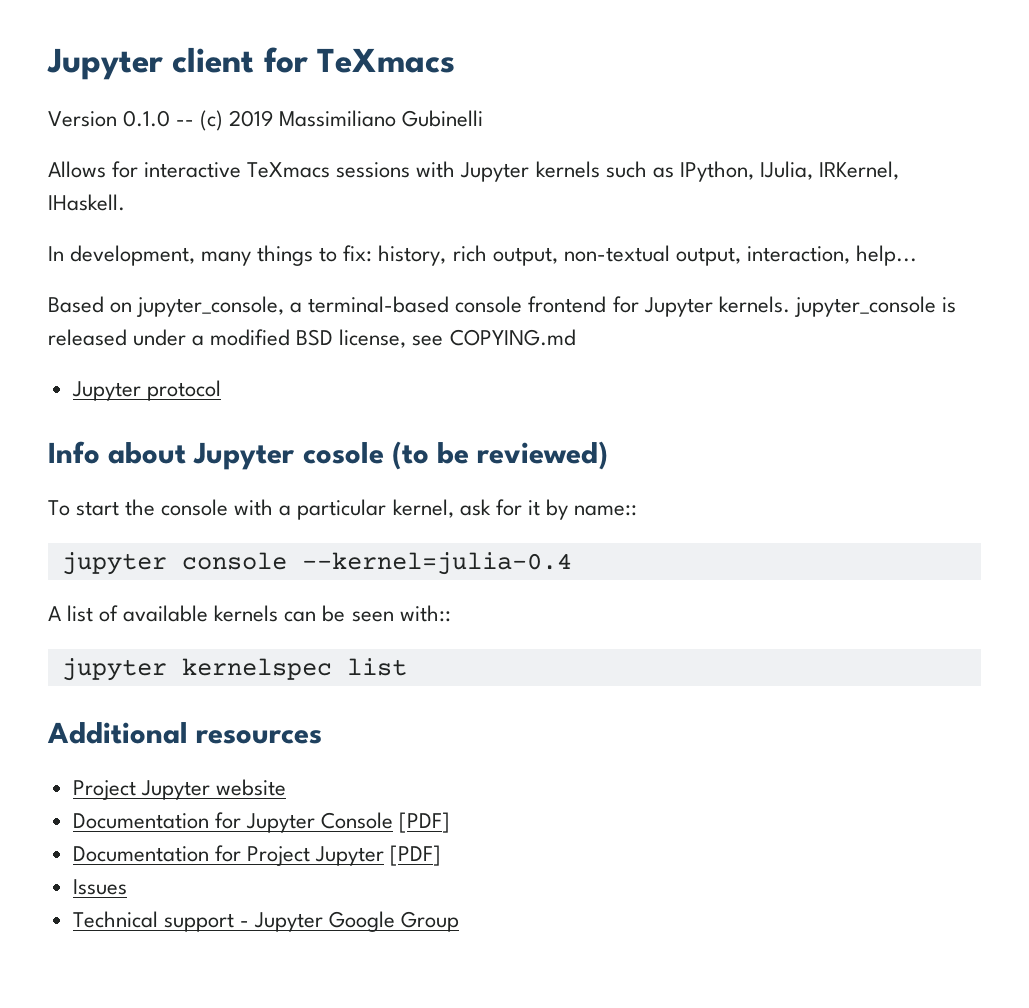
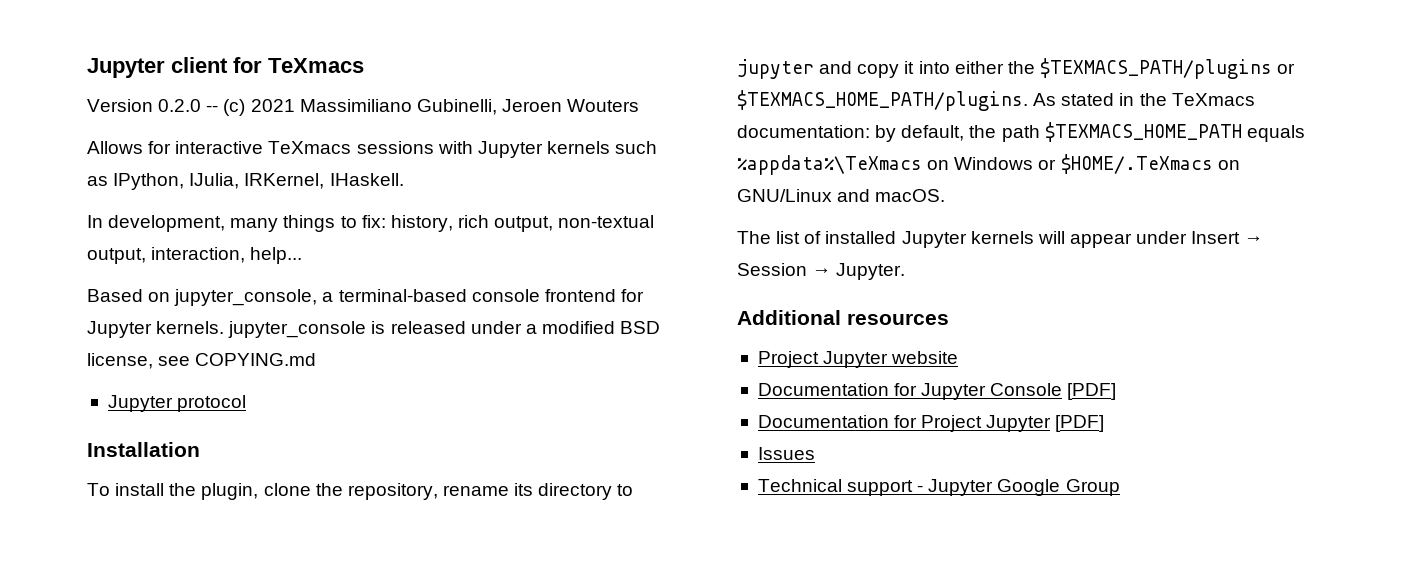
[123,110,171,127] 0.1.0 -> [158,99,202,112] 0.2.0
[229,110,484,127] 2019 Massimiliano Gubinelli -> [250,99,640,115] 2021 Massimiliano Gubinelli, Jeroen Wouters
[48,441,609,470] [48,499,637,520] [61,552,572,575] [48,605,451,622] [61,658,407,681] Info about Jupyter cosole (to be reviewed) // To start the console with a particular kernel, ask for it by name:: // jupyter console --kernel=julia-0.4 // A list of available kernels can be seen with:: // jupyter kernelspec list -> [87,442,200,457] [87,483,634,500] [737,58,1296,79] [737,90,1255,111] [737,122,1305,142] [737,154,1240,175] [737,189,946,202] [737,231,1264,248] [737,263,906,280] Installation // To install the plugin, clone the repository, rename its directory to jupyter and copy it into either the $TEXMACS_PATH/plugins or $TEXMACS_HOME_PATH/plugins. As stated in the TeXmacs documentation: by default, the path $TEXMACS_HOME_PATH equals %appdata%\TeXmacs on Windows or $HOME/.TeXmacs on GNU/Linux and macOS. // The list of installed Jupyter kernels will appear under Insert → Session → Jupyter.

